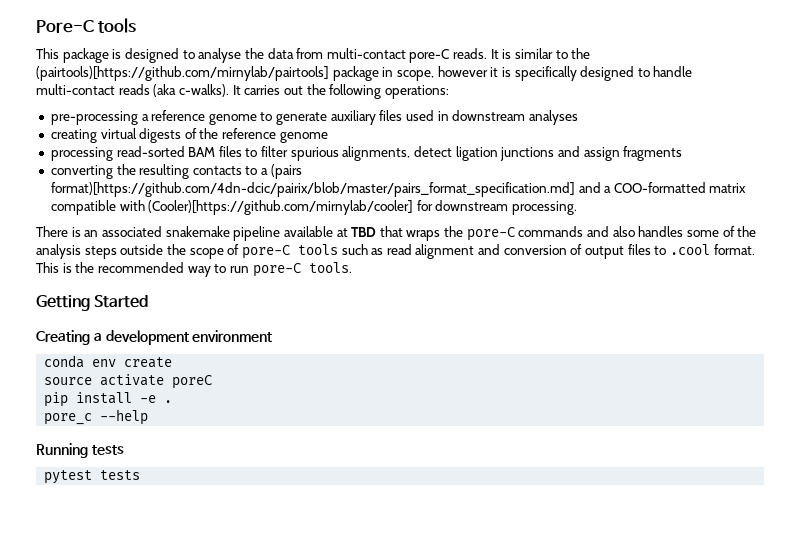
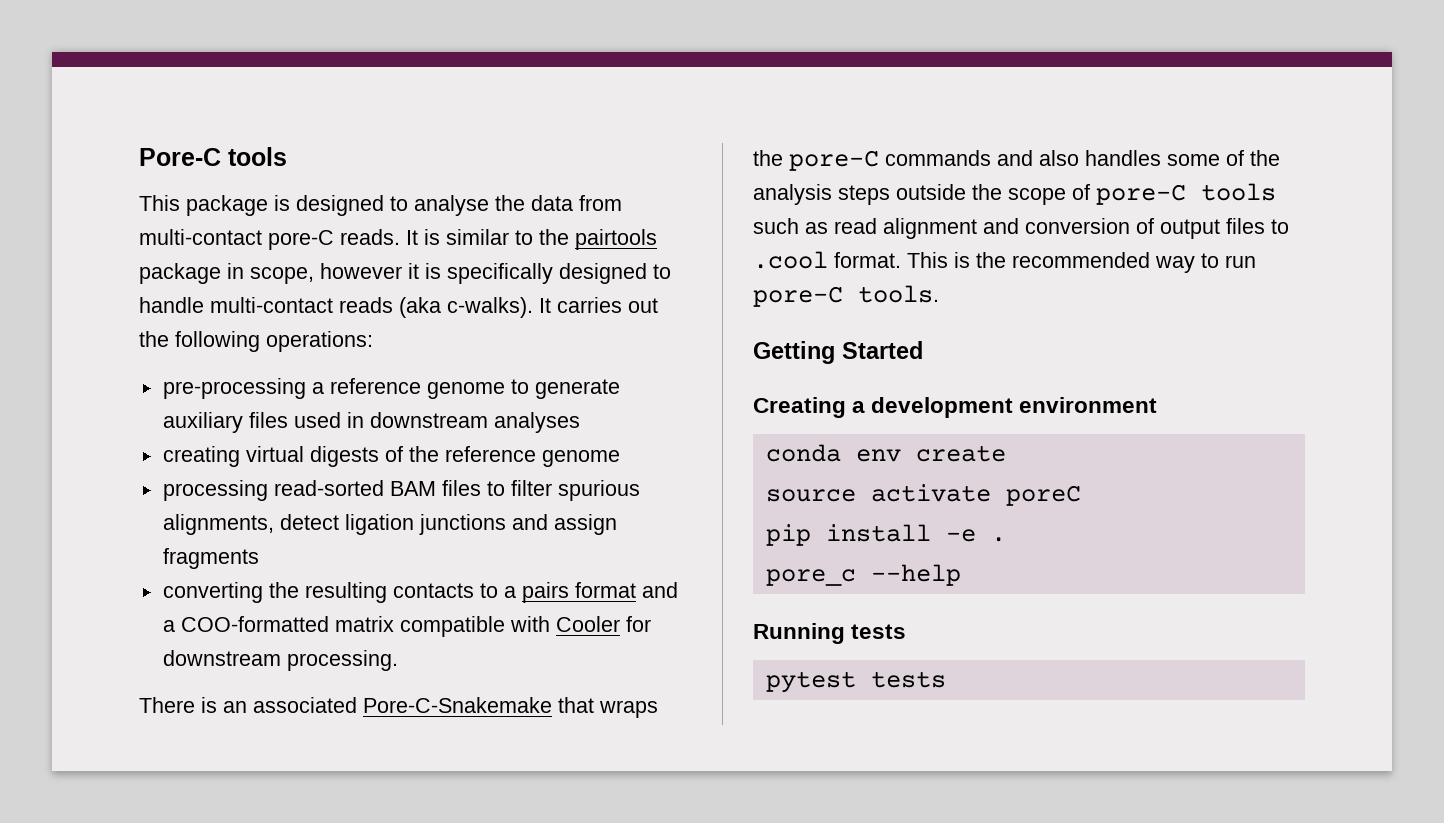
[36,66,329,81] (pairtools)[https://github.com/mirnylab/pairtools] -> [575,229,657,250] pairtools
[270,164,302,179] [50,182,575,197] (pairs format)[https://github.com/4dn-dcic/pairix/blob/master/pairs_format_specification.md] -> [521,582,636,603] pairs format
[148,200,414,215] (Cooler)[https://github.com/mirnylab/cooler] -> [555,616,620,632] Cooler
[165,226,377,241] snakemake pipeline available at TBD -> [363,697,552,713] Pore-C-Snakemake

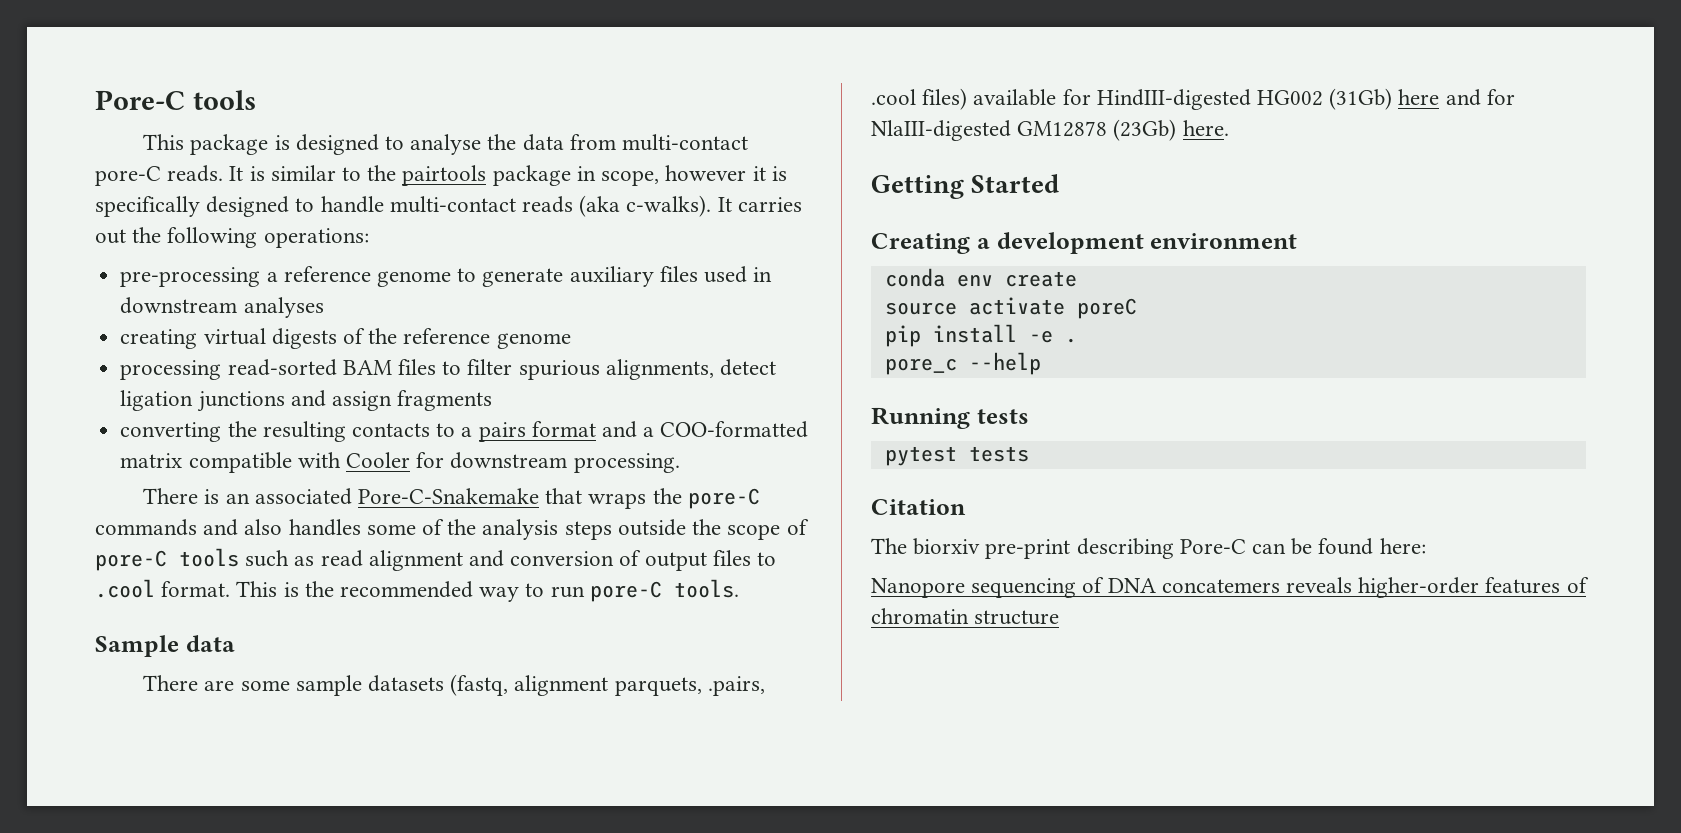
(939, 294) none -> [95,635,235,657] [143,674,765,696] [871,88,1515,110] [871,119,1229,141] // Sample data // There are some sample datasets (fastq, alignment parquets, .pairs, .cool files) available for HindIII-digested HG002 (31Gb) here and for NlaIII-digested GM12878 (23Gb) here.
(946, 679) none -> [871,499,966,515] [871,538,1426,559] [871,577,1589,598] [871,608,1060,625] // Citation // The biorxiv pre-print describing Pore-C can be found here: // Nanopore sequencing of DNA concatemers reveals higher-order features of chromatin structure

